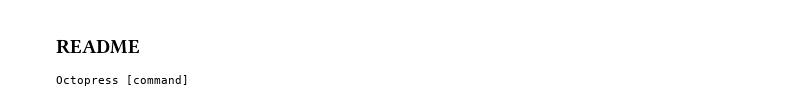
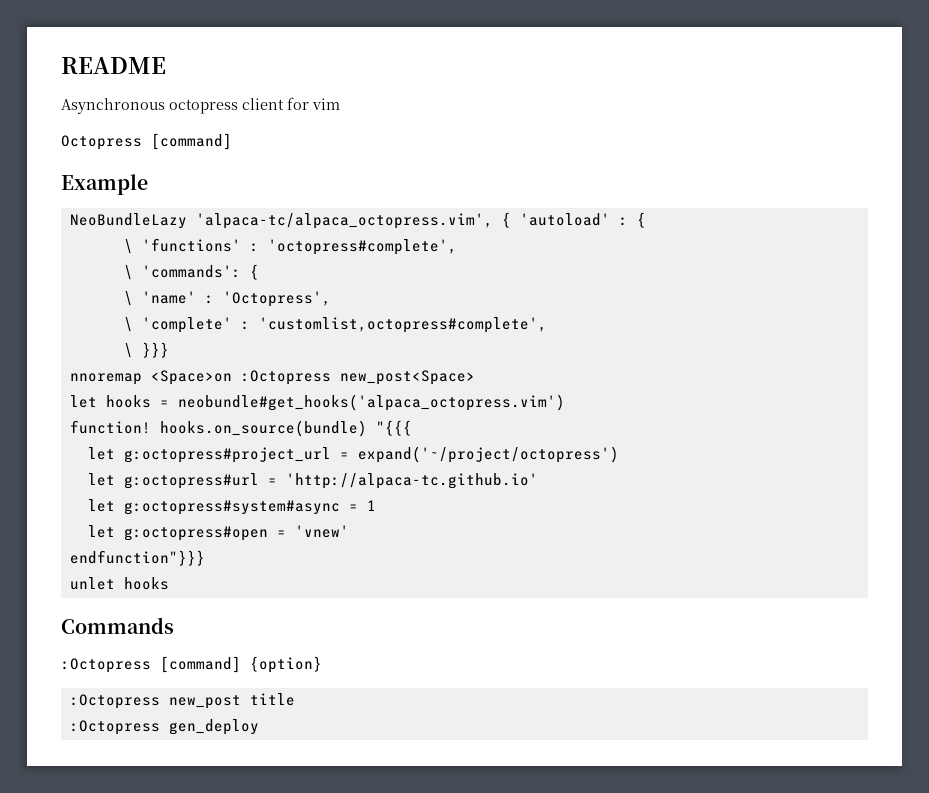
[56,75,189,86] Octopress [command] -> [61,97,340,114] [61,133,232,150] [61,174,148,195] [69,212,646,229] [123,238,457,255] [123,264,259,280] [123,291,331,307] [123,317,547,333] [123,342,169,358] [69,370,475,385] [69,394,565,411] [69,420,412,437] [87,446,619,463] [87,473,538,489] [87,499,376,515] [87,525,349,541] [69,550,205,566] [69,577,169,590] [61,617,174,634] [61,656,322,673] [69,693,295,709] [69,719,259,735] Asynchronous octopress client for vim // Octopress [command] // Example // NeoBundleLazy 'alpaca-tc/alpaca_octopress.vim', { 'autoload' : { // \ 'functions' : 'octopress#complete', // \ 'commands': { // \ 'name' : 'Octopress', // \ 'complete' : 'customlist,octopress#complete', // \ }}} // nnoremap <Space>on :Octopress new_post<Space> // let hooks = neobundle#get_hooks('alpaca_octopress.vim') // function! hooks.on_source(bundle) "{{{ // let g:octopress#project_url = expand('~/project/octopress') // let g:octopress#url = 'http://alpaca-tc.github.io' // let g:octopress#system#async = 1 // let g:octopress#open = 'vnew' // endfunction"}}} // unlet hooks // Commands // :Octopress [command] {option} // :Octopress new_post title // :Octopress gen_deploy

